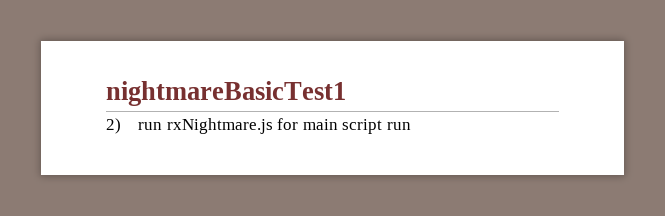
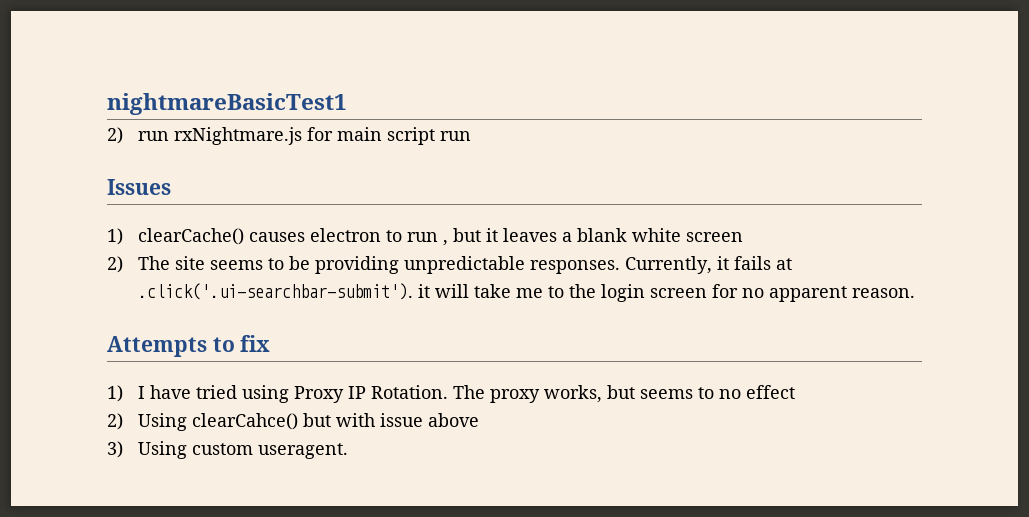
(411, 126) none -> [107,179,171,195] [107,228,744,246] [107,256,793,274] [138,283,916,302] [107,335,271,357] [107,385,796,403] [107,413,480,431] [107,441,349,459] // Issues // 1) clearCache() causes electron to run , but it leaves a blank white screen // 2) The site seems to be providing unpredictable responses. Currently, it fails at .click('.ui-searchbar-submit'). it will take me to the login screen for no apparent reason. // Attempts to fix // 1) I have tried using Proxy IP Rotation. The proxy works, but seems to no effect // 2) Using clearCahce() but with issue above // 3) Using custom useragent.

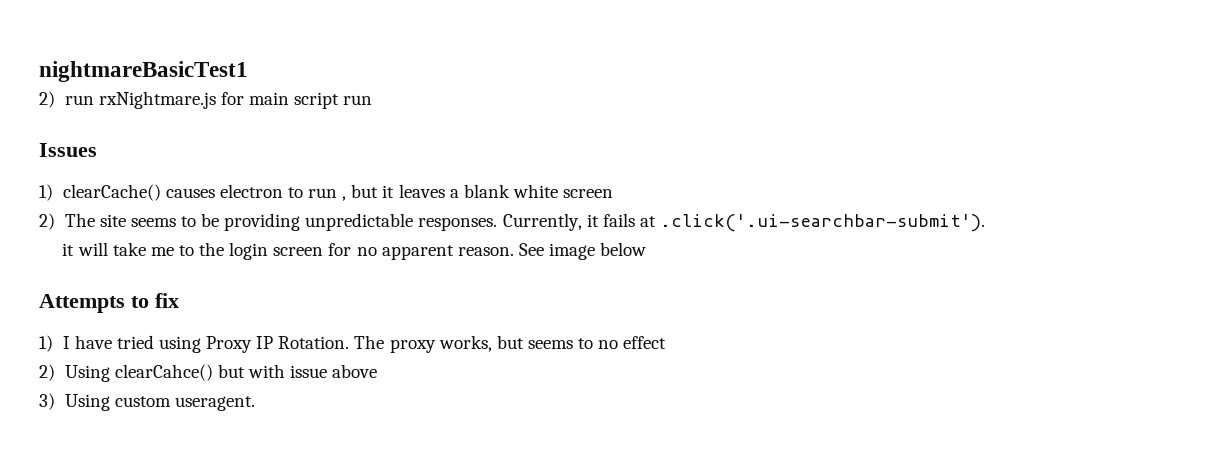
(414, 291) none -> (986, 223) //
(916, 293) none -> [518,242,647,260] See image below

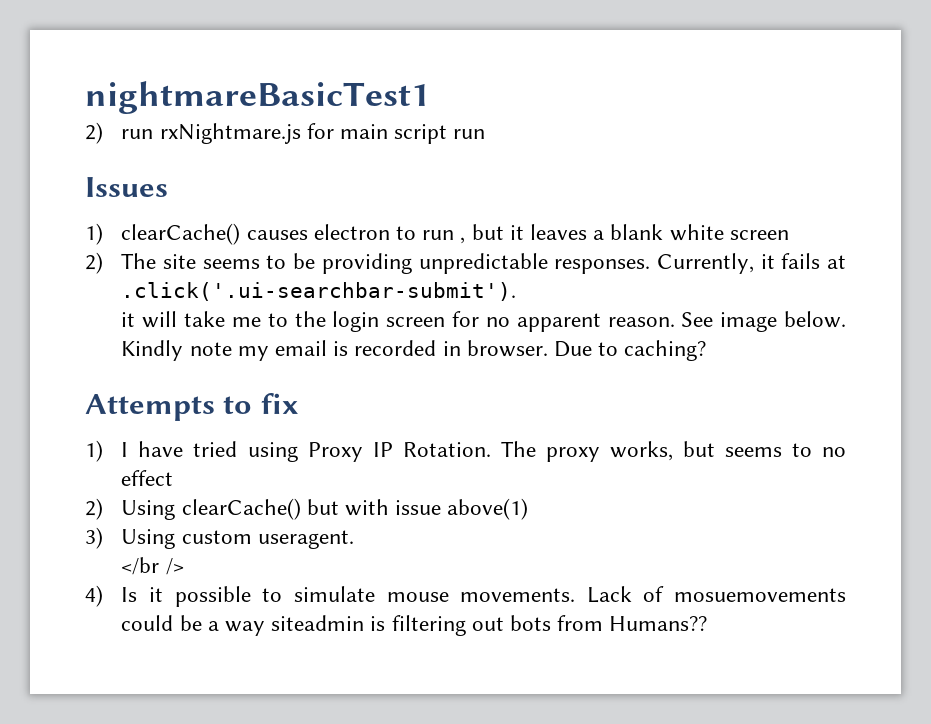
[600,242,647,256] below -> [783,311,846,328] [121,340,707,361] below. Kindly note my email is recorded in browser. Due to caching?
[114,364,213,381] clearCahce() -> [181,498,301,520] clearCache()
[332,364,378,378] above -> [447,498,529,520] above(1)
(255, 403) none -> [121,557,184,575] [85,585,846,607] [121,615,708,636] // </br /> // 4) Is it possible to simulate mouse movements. Lack of mosuemovements could be a way siteadmin is filtering out bots from Humans??

